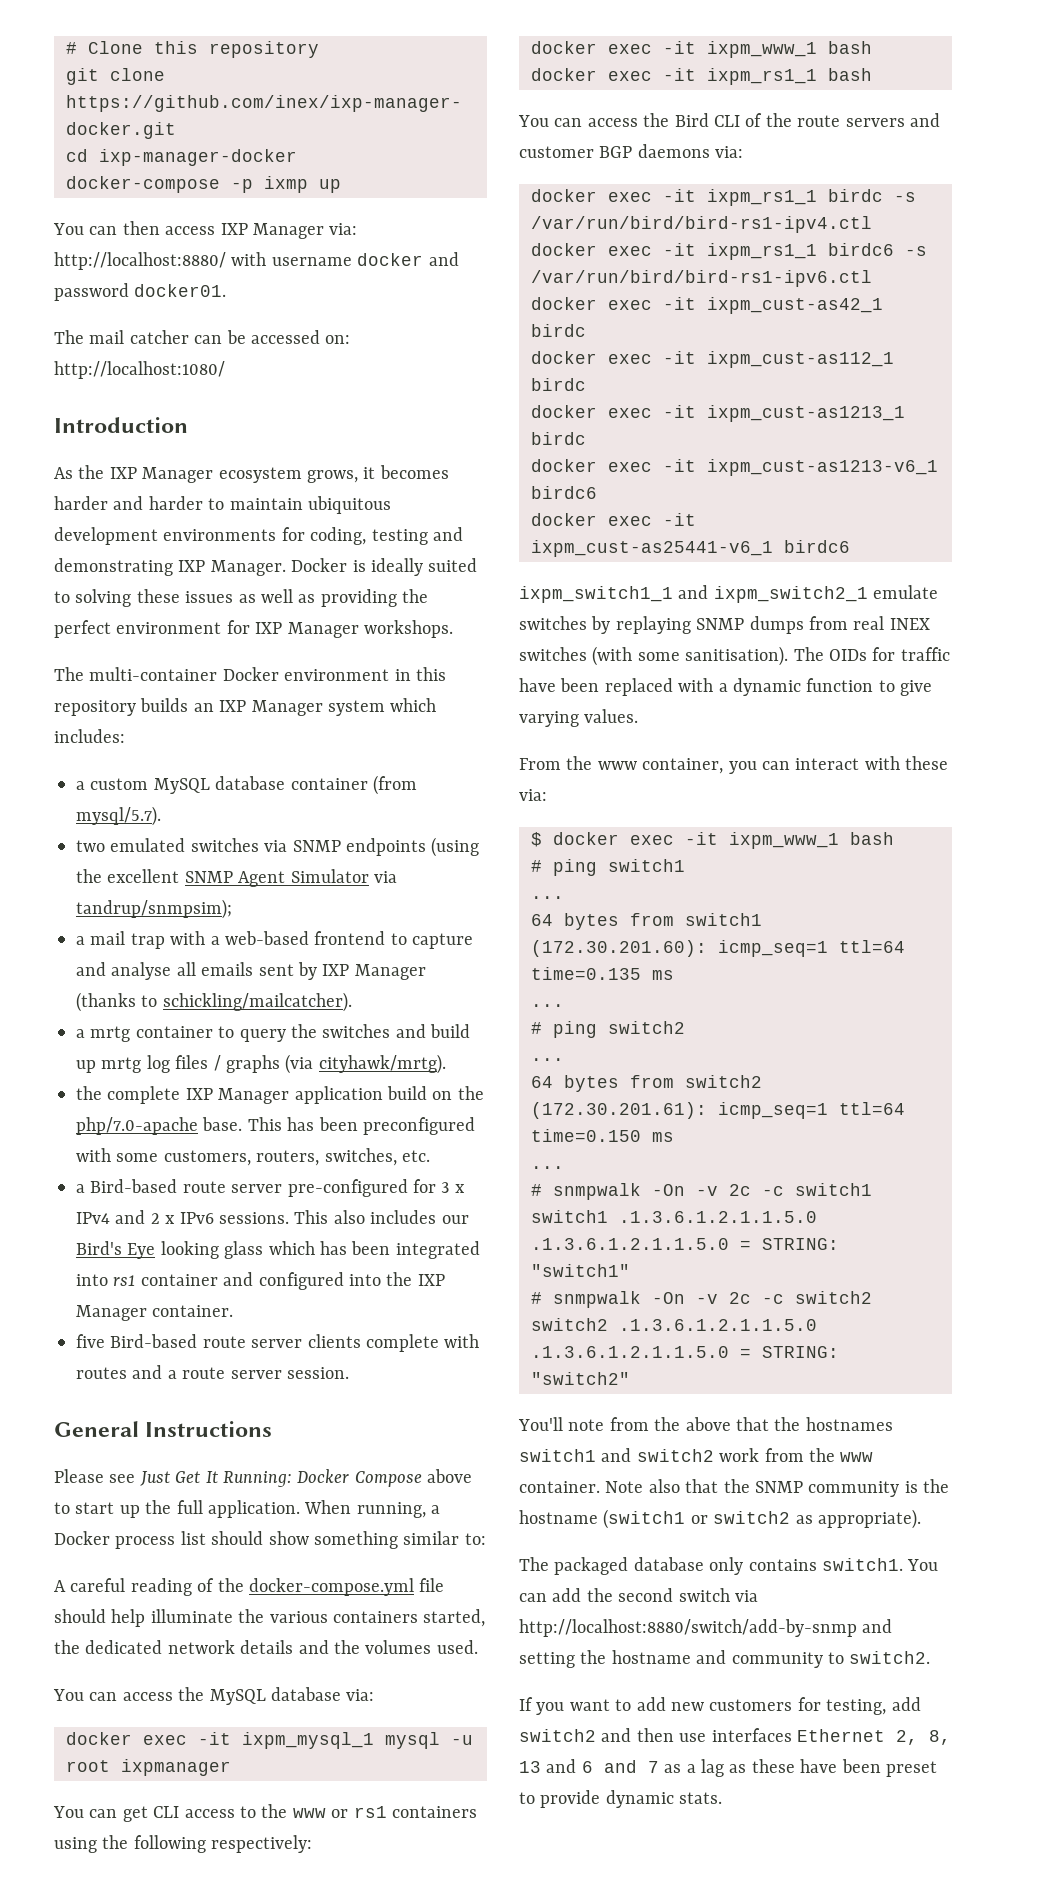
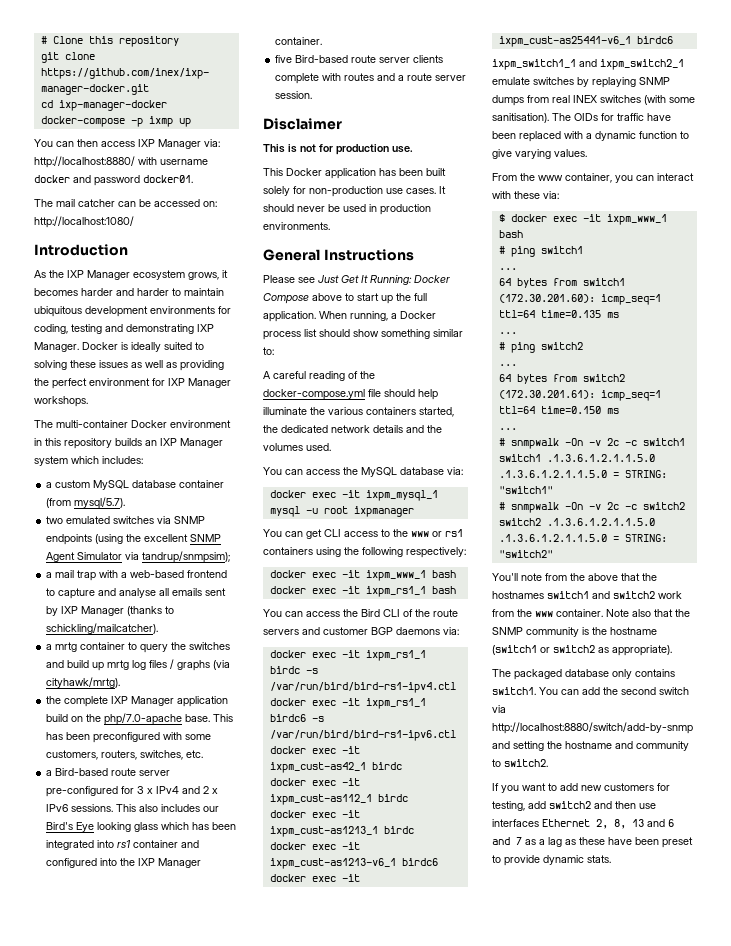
(349, 1373) none -> [263,118,342,130] [263,144,413,155] [263,168,446,179] [263,186,446,197] [263,204,431,215] [263,222,330,230] // Disclaimer // This is not for production use. // This Docker application has been built solely for non-production use cases. It should never be used in production environments.

